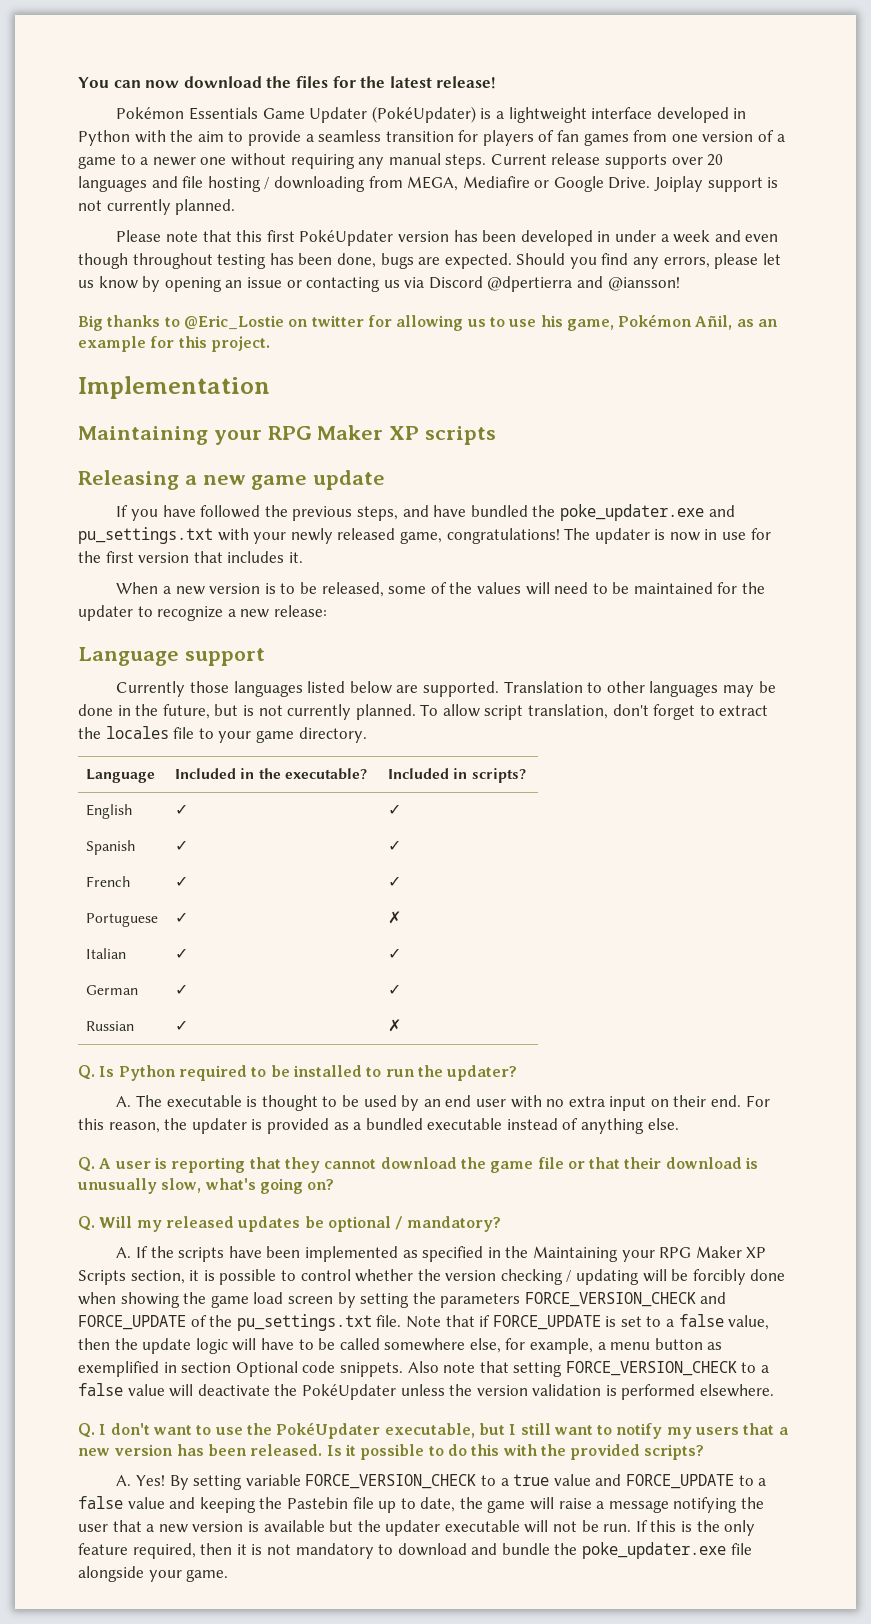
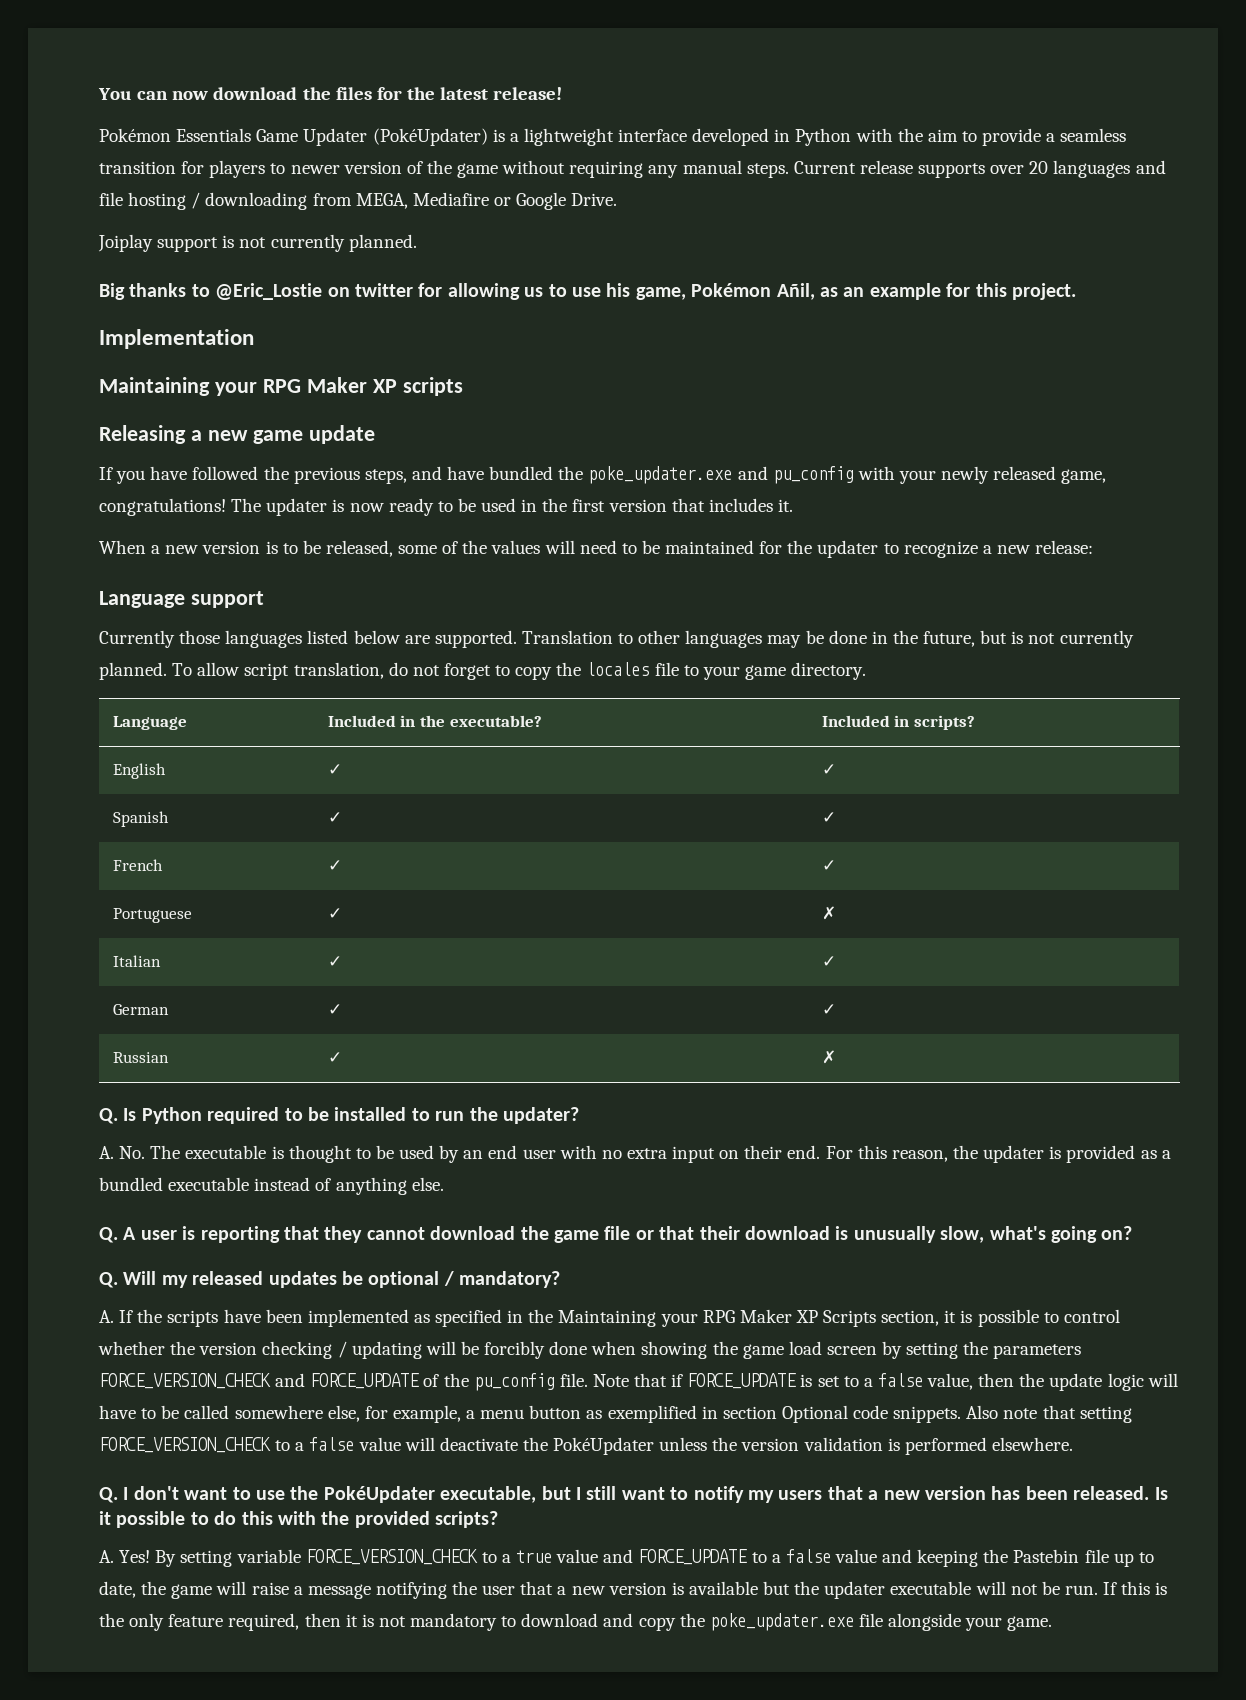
[538,130,785,146] [78,154,227,169] of fan games from one version of a game to a newer one -> [270,160,499,178] to newer version of the game
(651, 183) none -> (618, 199) //
[116,230,779,246] [78,253,781,269] [78,276,680,292] // Please note that this first PokéUpdater version has been developed in under a week and even though throughout testing has been done, bugs are expected. Should you find any errors, please let us know by opening an issue or contacting us via Discord @dpertierra and @iansson! -> (417, 243) none
[78,527,213,544] pu_settings.txt -> [772,466,854,484] pu_config
[704,528,771,540] in use for -> [388,498,538,516] ready to be used in
[612,704,649,716] don't -> [388,662,440,676] do not
[719,705,769,716] extract -> [515,666,553,680] copy
(132, 1101) none -> [119,1146,146,1159] No.
[236,1314,372,1331] pu_settings.txt -> [473,1373,555,1391] pu_config
[501,1543,550,1555] bundle -> [638,1617,676,1631] copy

